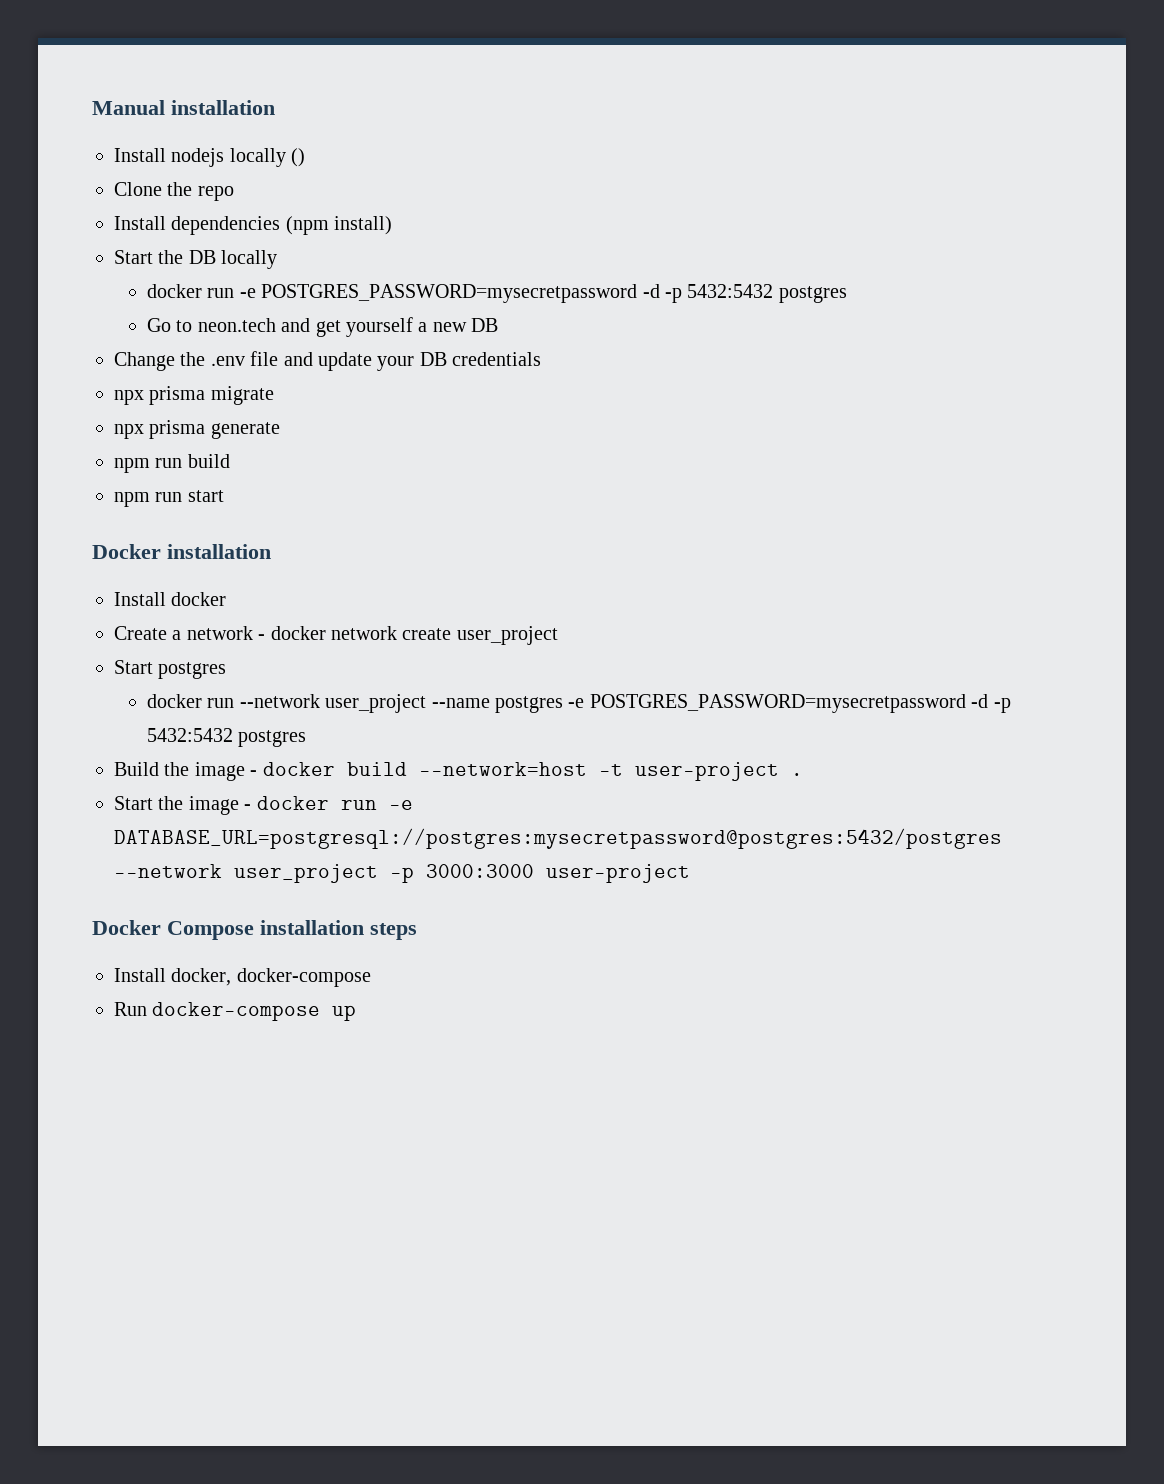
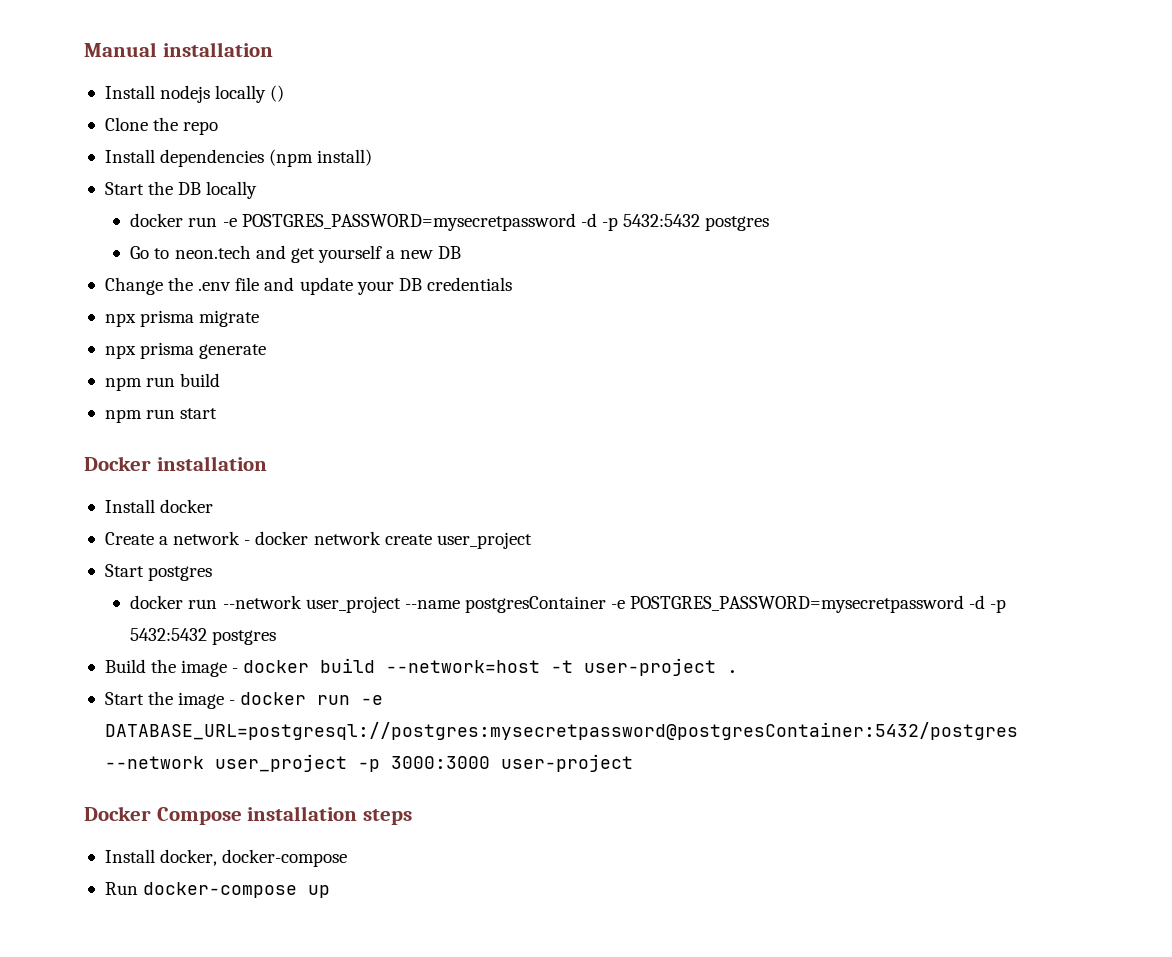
[494,696,563,713] postgres -> [464,596,606,613] postgresContainer
[114,828,1002,849] DATABASE_URL=postgresql://postgres:mysecretpassword@postgres:5432/postgres -> [104,722,1018,740] DATABASE_URL=postgresql://postgres:mysecretpassword@postgresContainer:5432/postgres

